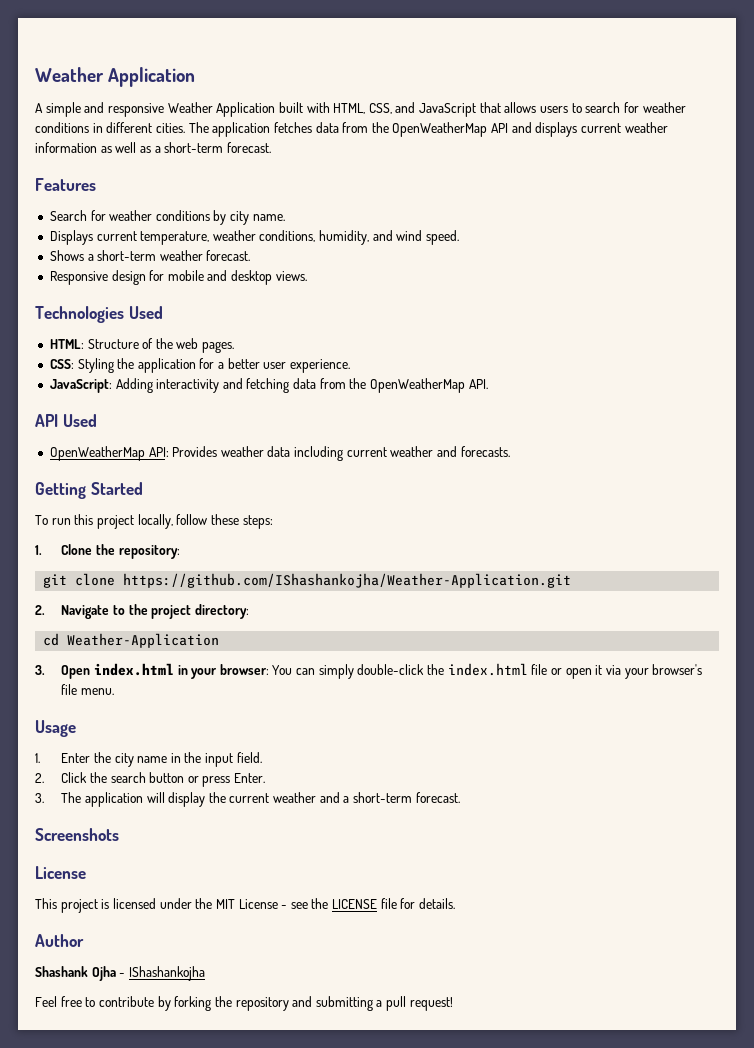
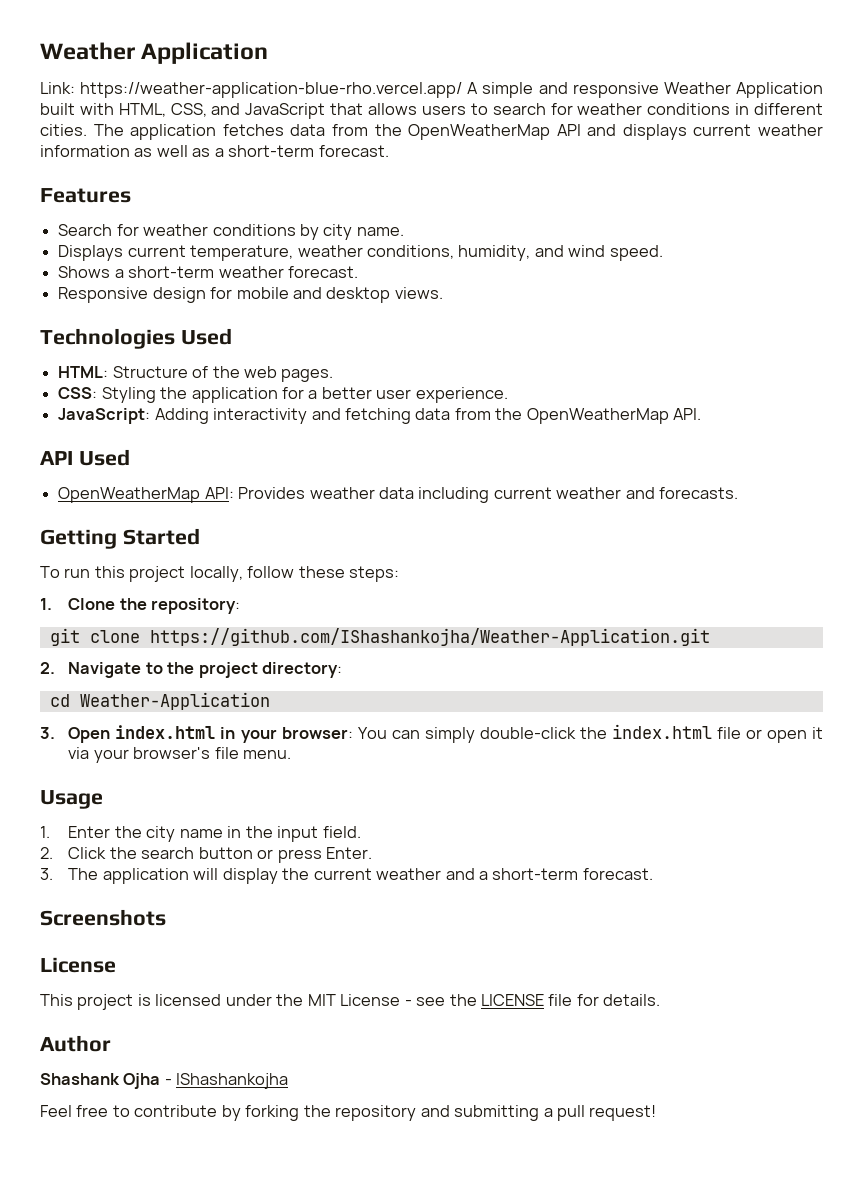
(196, 77) none -> [40,82,463,98] Link: https://weather-application-blue-rho.vercel.app/

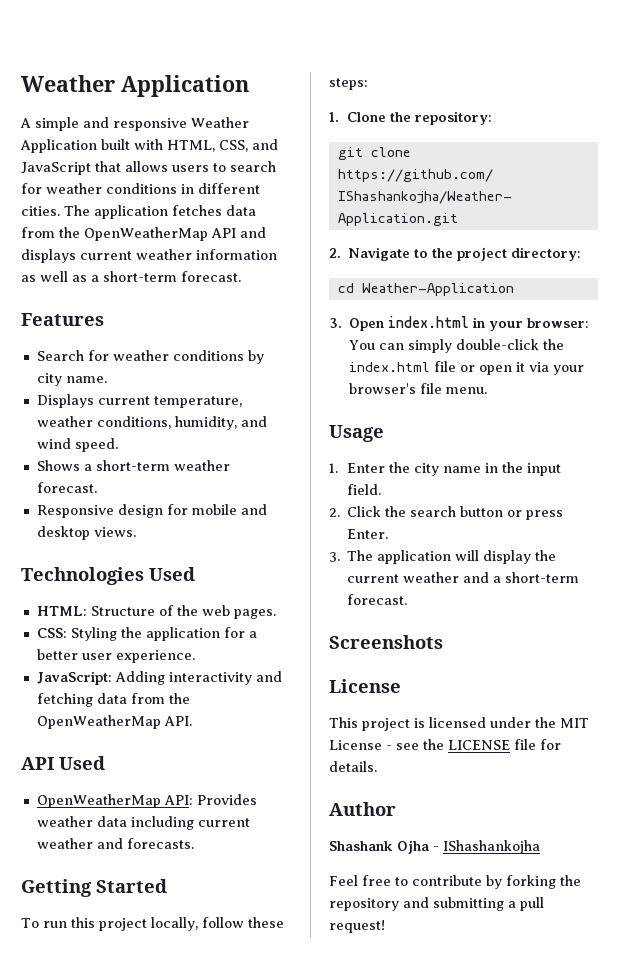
[40,82,463,98] Link: https://weather-application-blue-rho.vercel.app/ -> (249, 86) none

